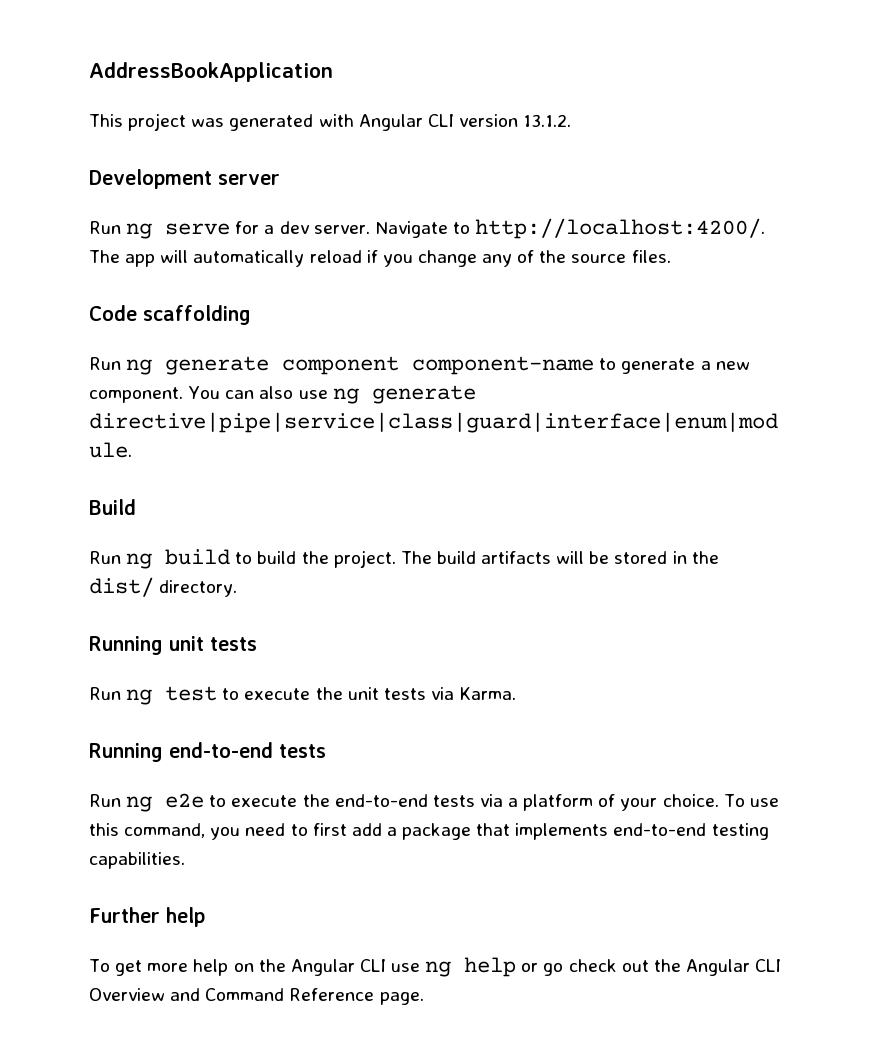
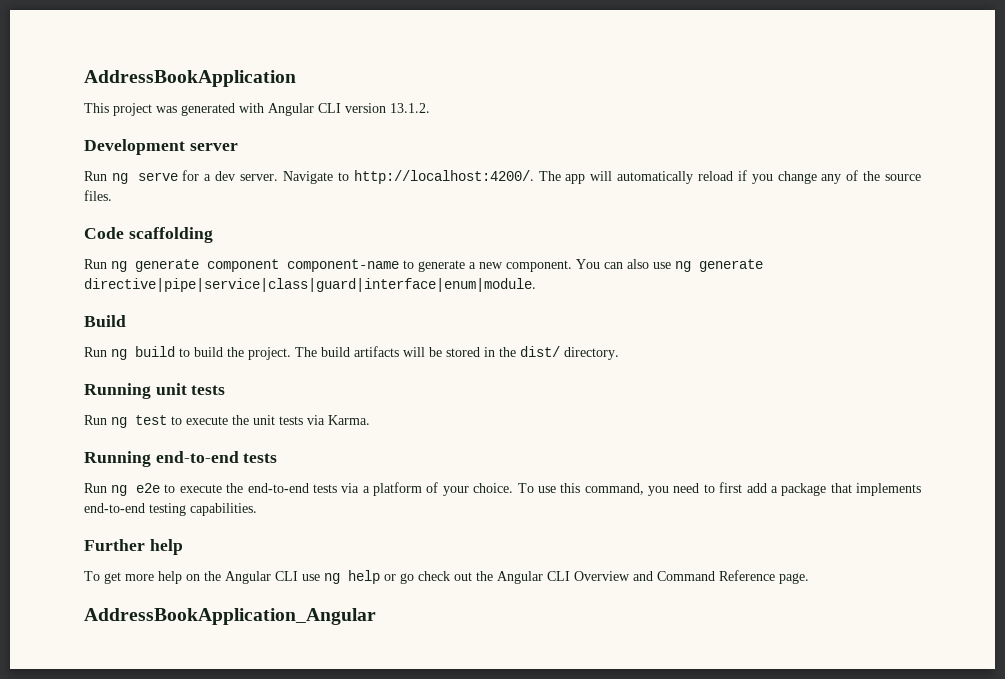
(424, 998) none -> [84,608,376,625] // AddressBookApplication_Angular

